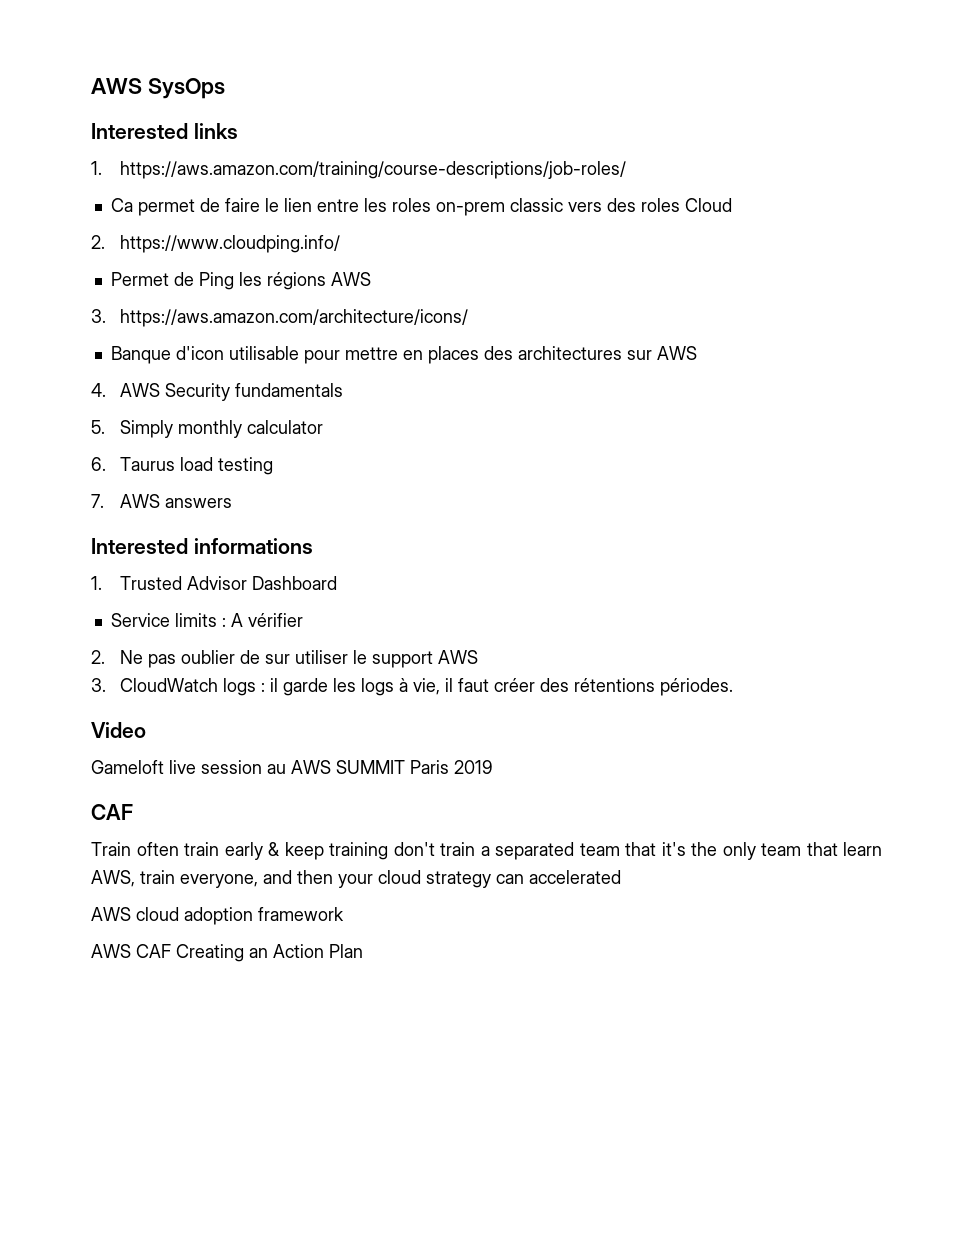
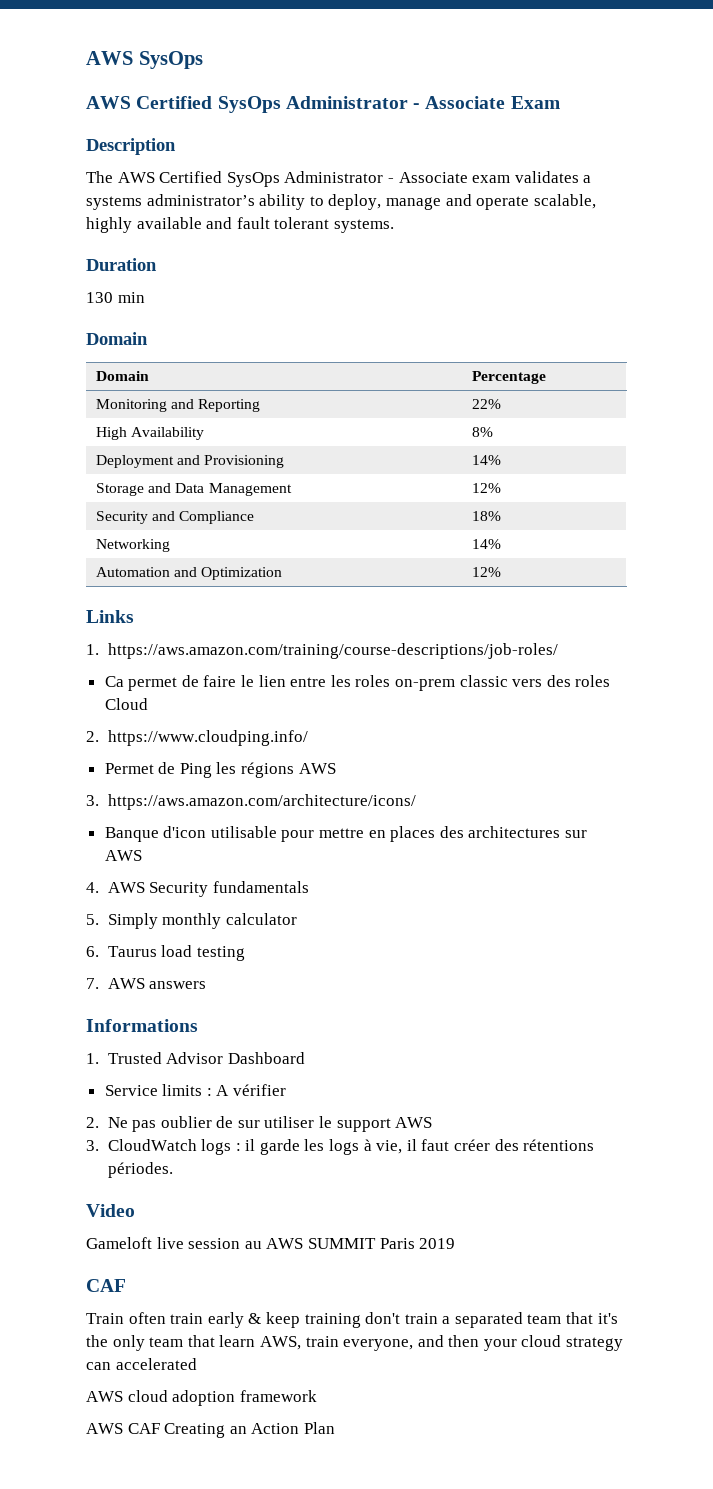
[91,123,238,139] Interested links -> [86,96,560,113] [86,138,176,155] [86,171,592,187] [86,194,596,210] [86,217,394,233] [86,258,157,271] [86,292,145,303] [86,332,148,345] [95,371,149,381] [471,371,546,384] [95,399,261,412] [471,399,501,409] [95,427,205,440] [471,427,493,437] [95,455,285,468] [471,455,501,465] [95,483,292,496] [471,483,501,493] [95,511,255,524] [471,511,501,521] [95,539,170,552] [471,539,501,549] [95,567,283,580] [471,567,501,577] [86,610,134,623] AWS Certified SysOps Administrator - Associate Exam // Description // The AWS Certified SysOps Administrator - Associate exam validates a systems administrator’s ability to deploy, manage and operate scalable, highly available and fault tolerant systems. // Duration // 130 min // Domain // Domain | Percentage // Monitoring and Reporting | 22% // High Availability | 8% // Deployment and Provisioning | 14% // Storage and Data Management | 12% // Security and Compliance | 18% // Networking | 14% // Automation and Optimization | 12% // Links
[91,538,313,554] Interested informations -> [86,1019,198,1032] Informations

